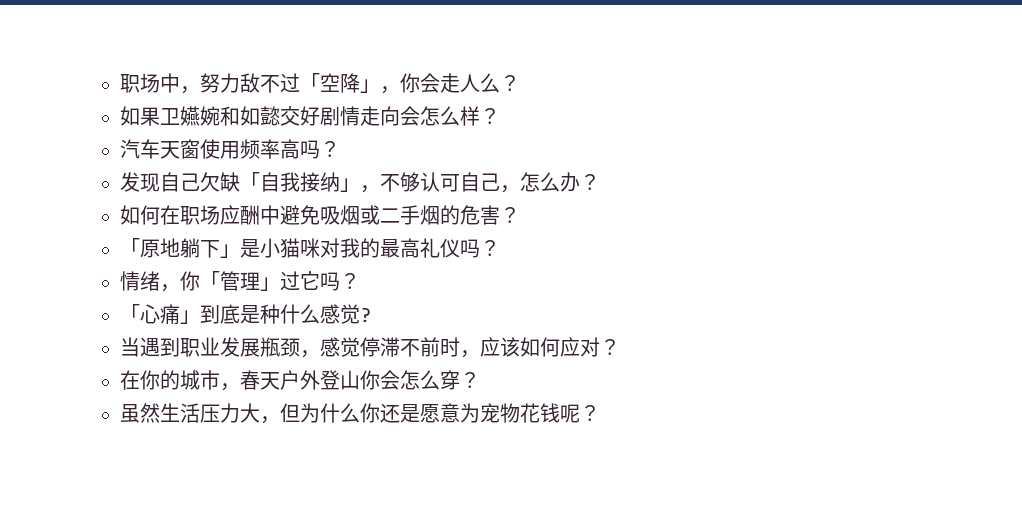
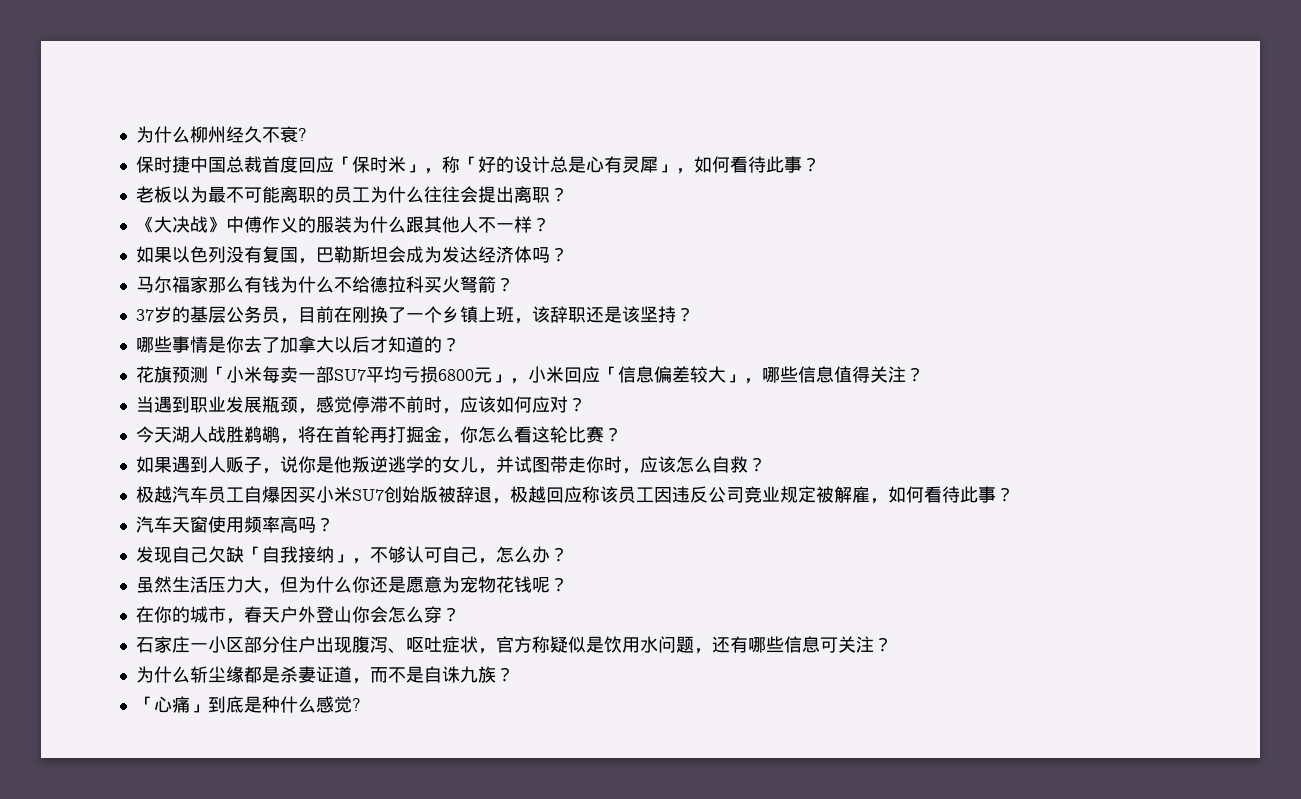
[120,73,520,94] [120,106,480,126] 职场中，努力敌不过「空降」，你会走人么？ // 如果卫嬿婉和如懿交好剧情走向会怎么样 -> [135,126,307,143] [135,156,820,174] [135,186,568,203] [135,216,550,233] [135,246,568,264] [135,276,514,293] [135,306,694,324] [135,336,460,353] [135,366,924,384] [135,396,586,414] [135,426,622,444] [135,456,766,474] [135,486,996,504] 为什么柳州经久不衰? // 保时捷中国总裁首度回应「保时米」，称「好的设计总是心有灵犀」，如何看待此事？ // 老板以为最不可能离职的员工为什么往往会提出离职？ // 《大决战》中傅作义的服装为什么跟其他人不一样？ // 如果以色列没有复国，巴勒斯坦会成为发达经济体吗？ // 马尔福家那么有钱为什么不给德拉科买火弩箭？ // 37岁的基层公务员，目前在刚换了一个乡镇上班，该辞职还是该坚持？ // 哪些事情是你去了加拿大以后才知道的？ // 花旗预测「小米每卖一部SU7平均亏损6800元」，小米回应「信息偏差较大」，哪些信息值得关注？ // 当遇到职业发展瓶颈，感觉停滞不前时，应该如何应对？ // 今天湖人战胜鹈鹕，将在首轮再打掘金，你怎么看这轮比赛？ // 如果遇到人贩子，说你是他叛逆逃学的女儿，并试图带走你时，应该怎么自救？ // 极越汽车员工自爆因买小米SU7创始版被辞退，极越回应称该员工因违反公司竞业规定被解雇，如何看待此事
[120,205,520,225] [120,238,500,258] [120,271,360,292] [120,304,372,325] [120,337,620,358] [120,370,480,391] // 如何在职场应酬中避免吸烟或二手烟的危害？ // 「原地躺下」是小猫咪对我的最高礼仪吗？ // 情绪，你「管理」过它吗？ // 「心痛」到底是种什么感觉? // 当遇到职业发展瓶颈，感觉停滞不前时，应该如何应对？ // 在你的城市，春天户外登山你会怎么穿？ -> (568, 554) none
(600, 413) none -> [135,606,460,624] [135,636,892,654] [135,666,514,684] [135,696,361,713] // 在你的城市，春天户外登山你会怎么穿？ // 石家庄一小区部分住户出现腹泻、呕吐症状，官方称疑似是饮用水问题，还有哪些信息可关注？ // 为什么斩尘缘都是杀妻证道，而不是自诛九族？ // 「心痛」到底是种什么感觉?

